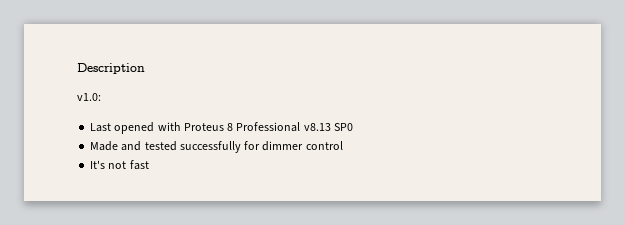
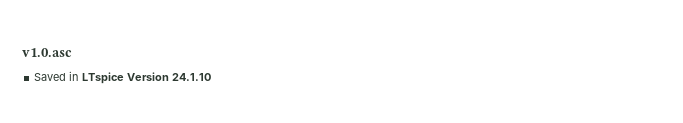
[77,63,145,74] [77,93,101,101] [90,122,353,134] [90,141,343,153] [90,160,149,170] Description // v1.0: // Last opened with Proteus 8 Professional v8.13 SP0 // Made and tested successfully for dimmer control // It's not fast -> [22,48,72,57] [34,71,212,84] v1.0.asc // Saved in LTspice Version 24.1.10

